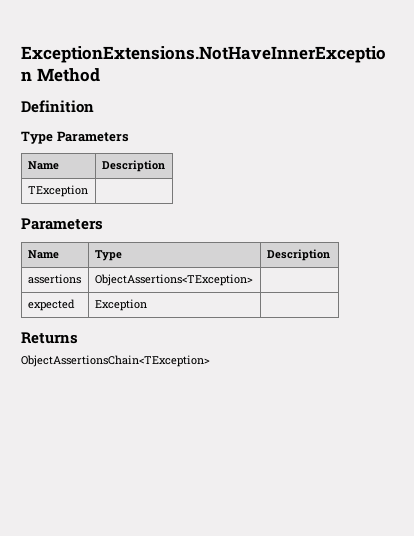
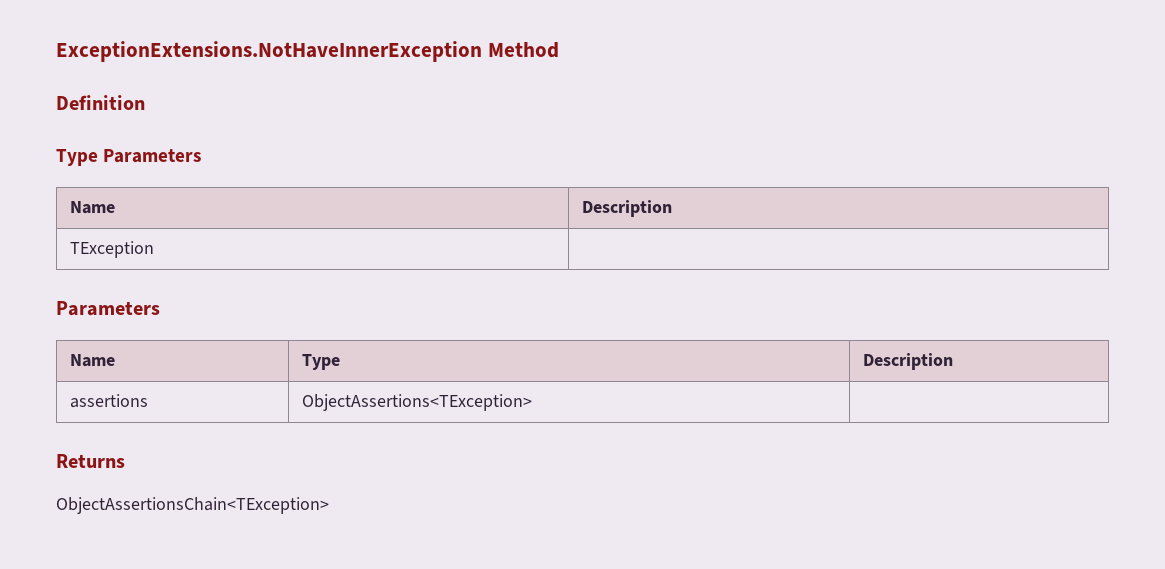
[27,299,75,311] [94,299,147,311] // expected | Exception | -> (533, 402) none

